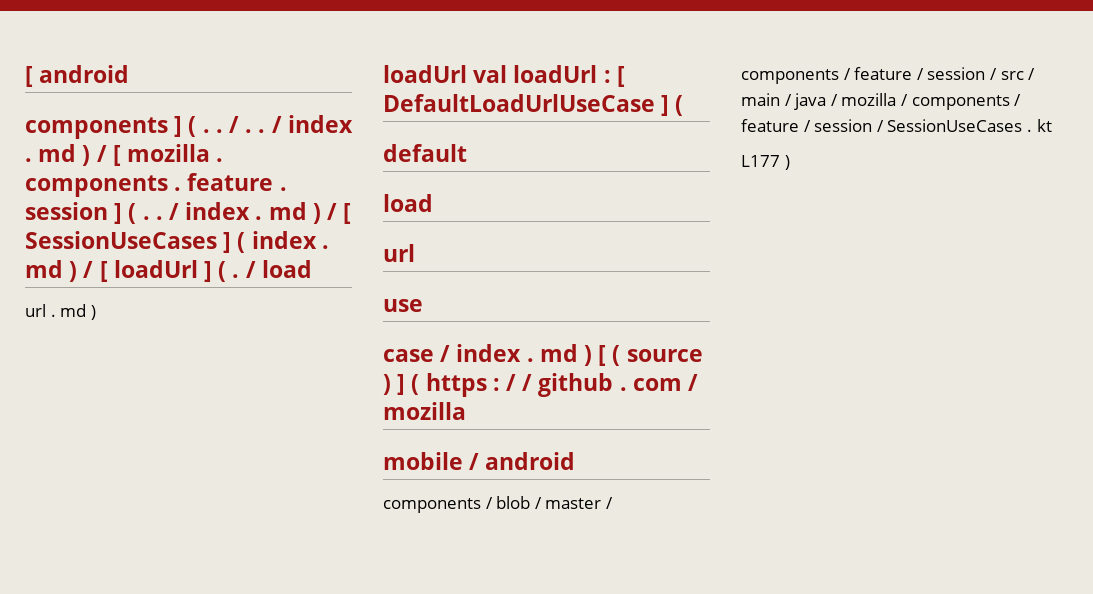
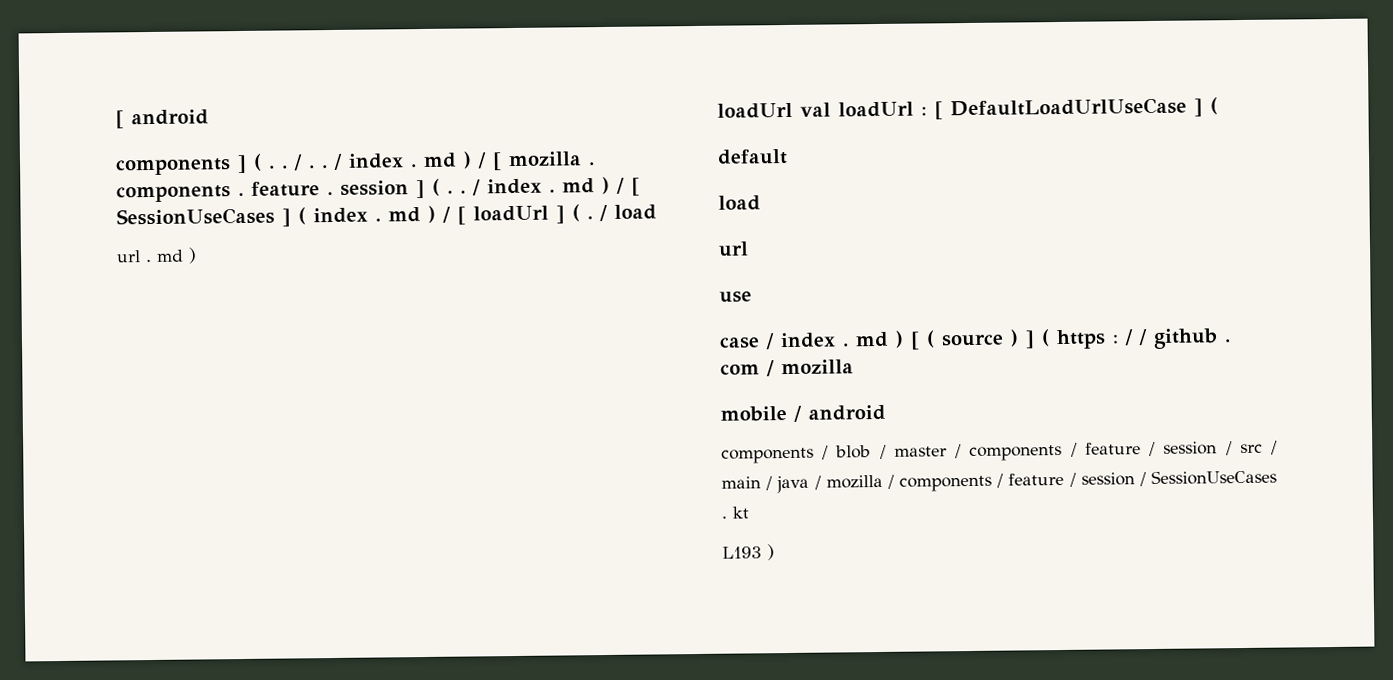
[741,155,780,167] L177 -> [722,546,762,559] L193

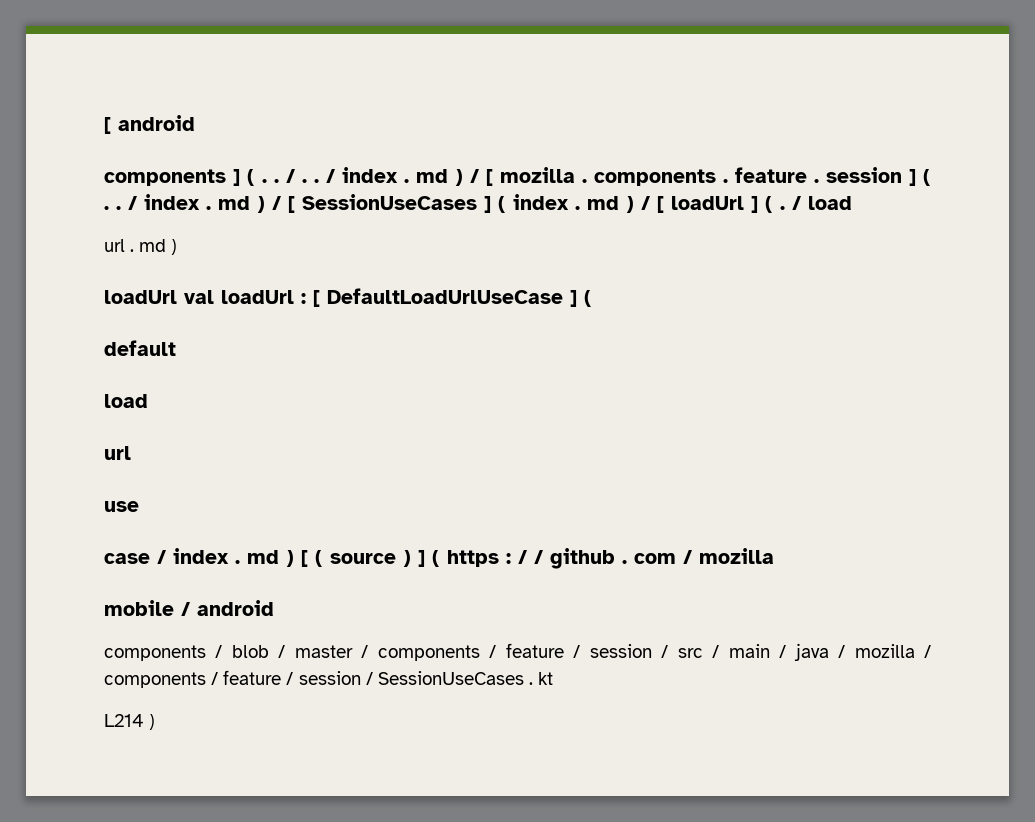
[722,546,762,559] L193 -> [104,714,144,727] L214

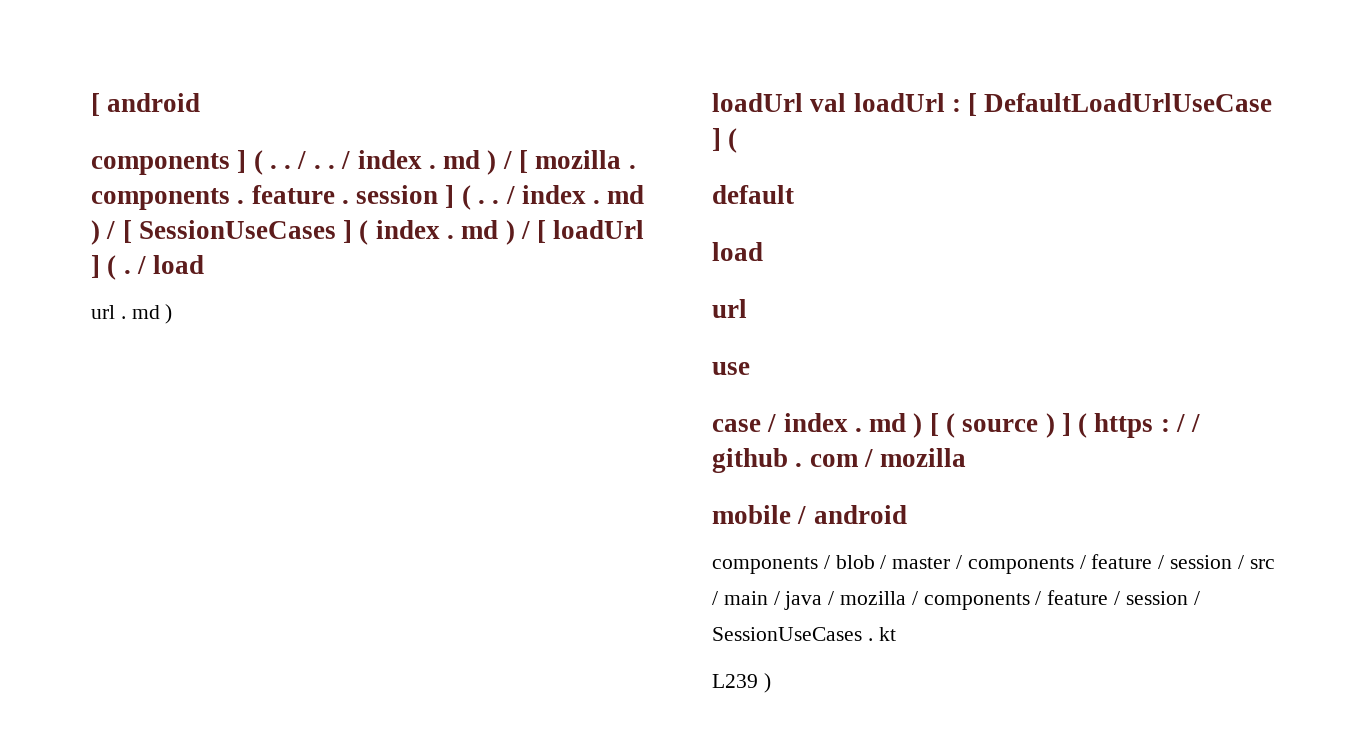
[104,714,144,727] L214 -> [712,674,758,688] L239

